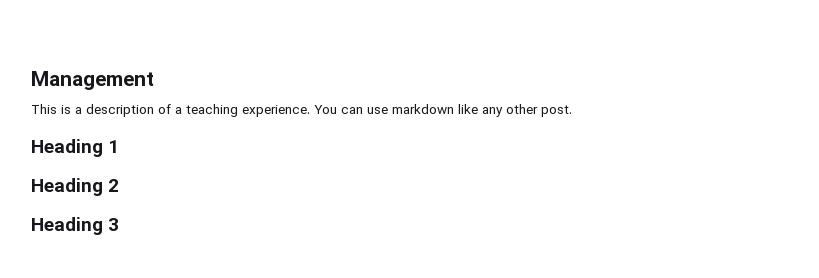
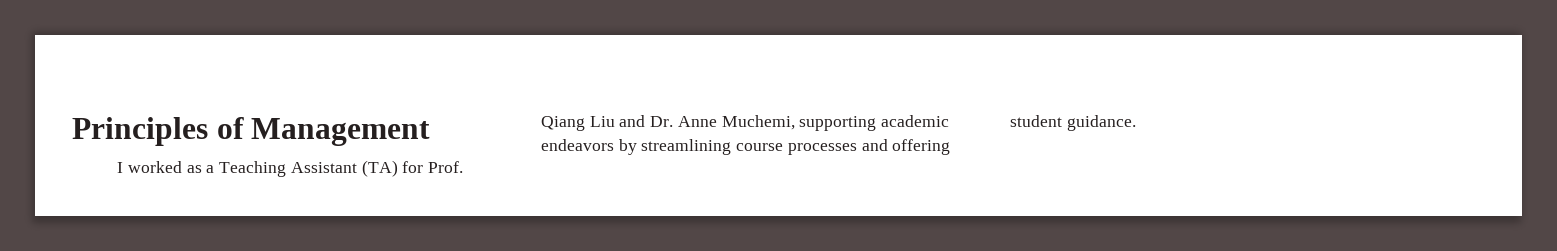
(31, 80) none -> [72,117,244,146] Principles of
[31,104,572,117] [31,139,120,157] [31,178,120,196] [31,217,120,235] This is a description of a teaching experience. You can use markdown like any other post. // Heading 1 // Heading 2 // Heading 3 -> [117,160,464,177] [541,115,950,131] [541,139,951,155] [1010,115,1136,131] I worked as a Teaching Assistant (TA) for Prof. Qiang Liu and Dr. Anne Muchemi, supporting academic endeavors by streamlining course processes and offering student guidance.

